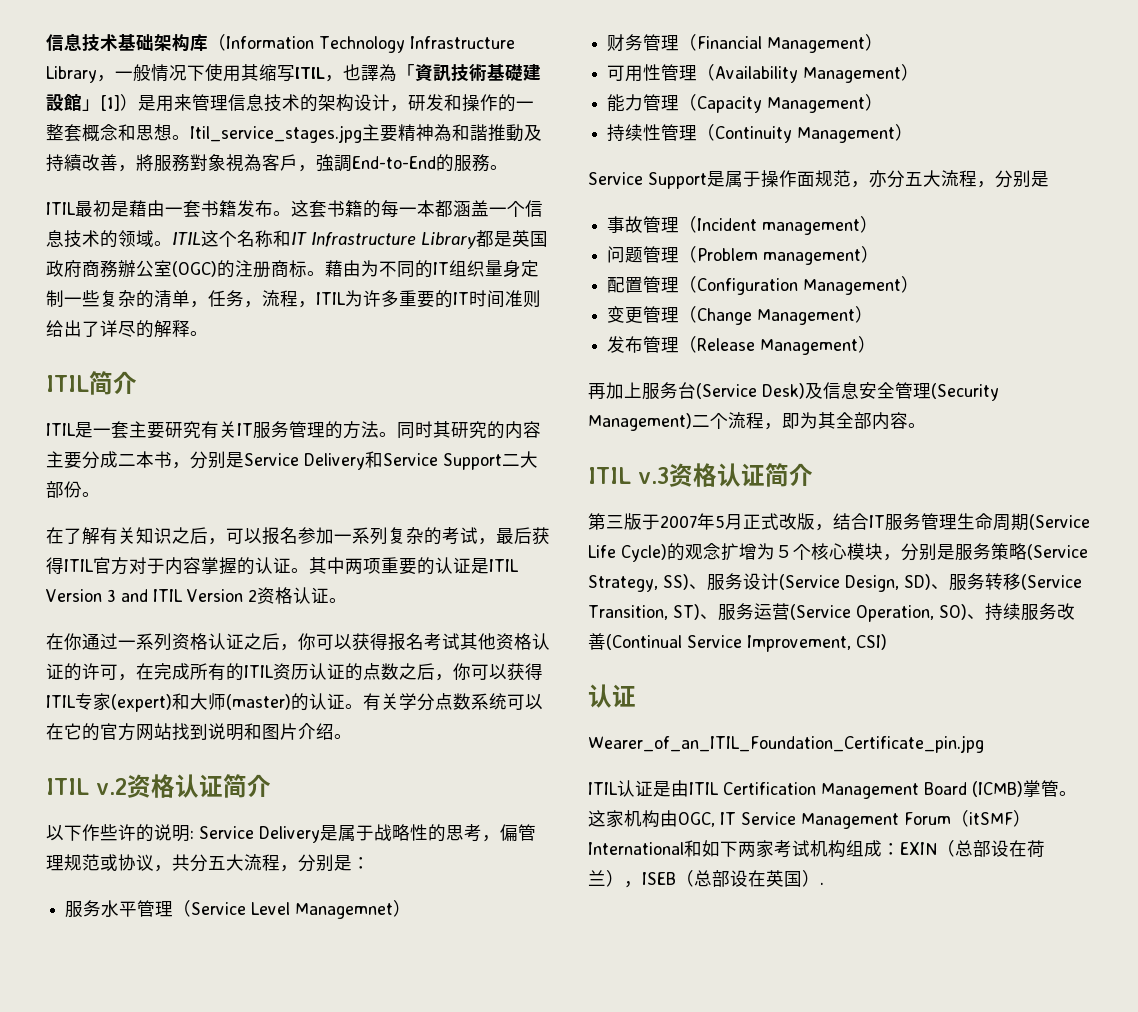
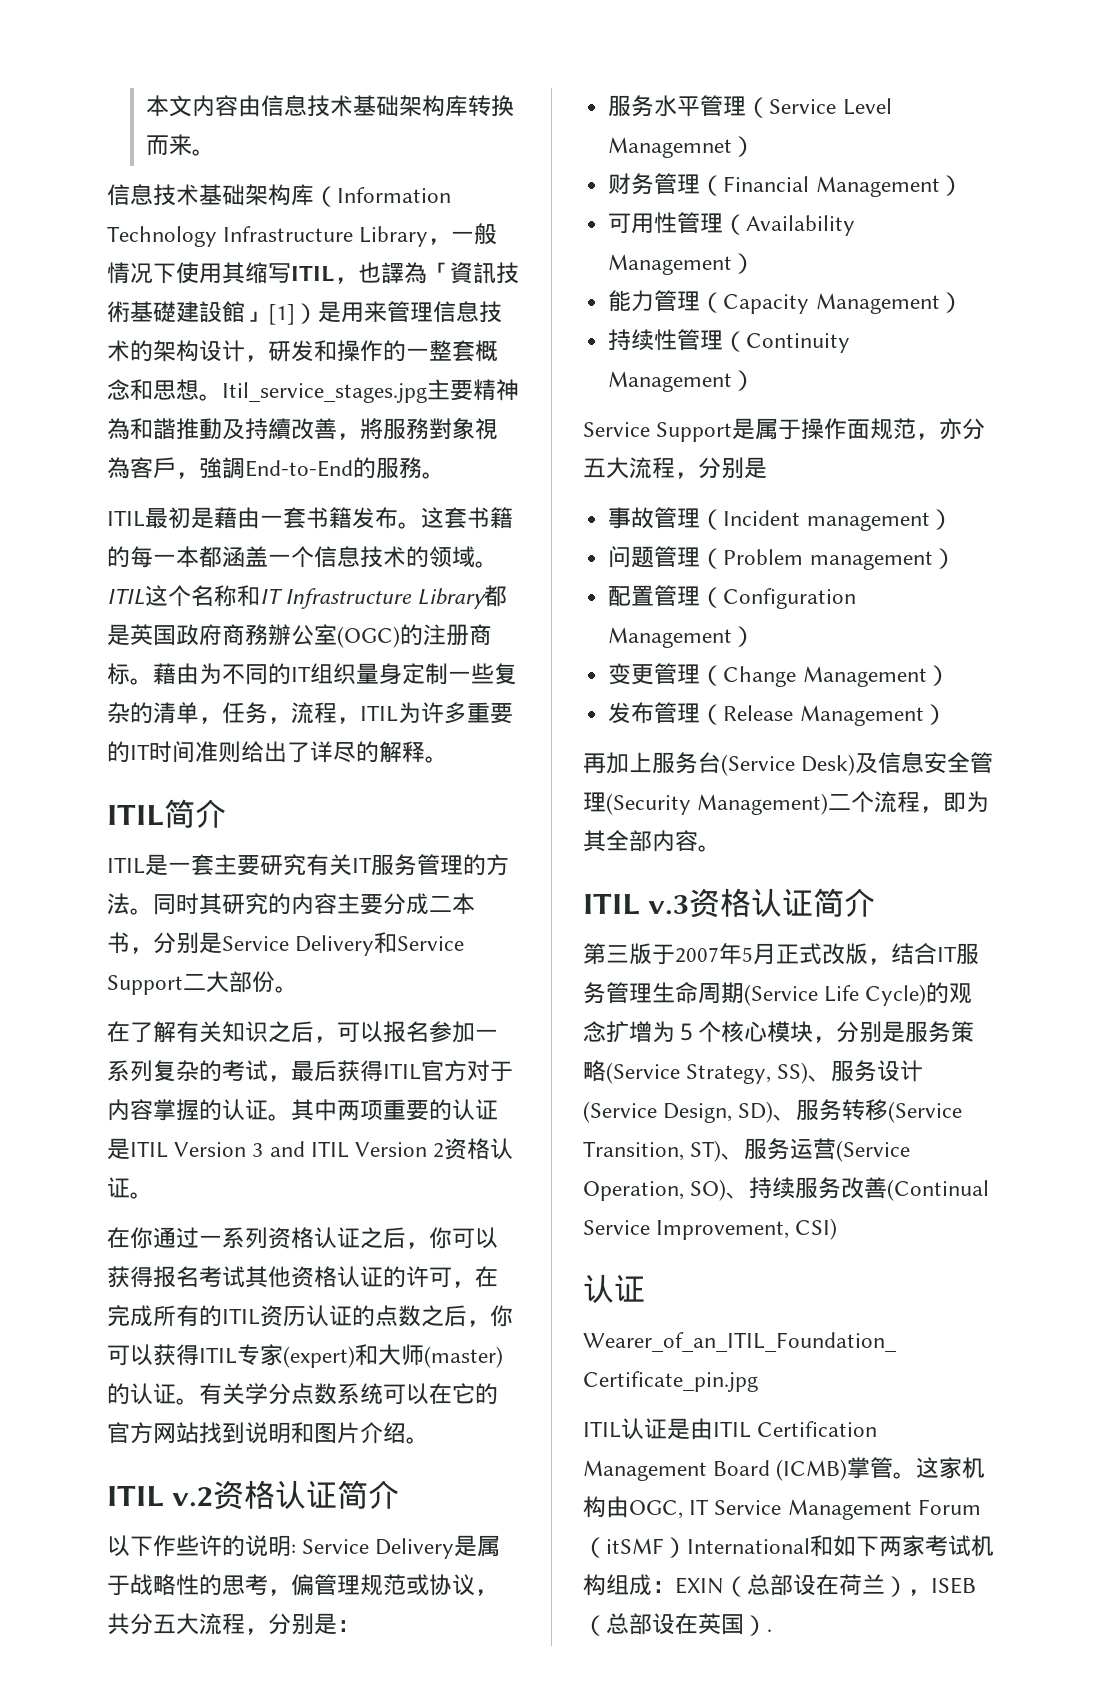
(46, 42) none -> [146,95,515,117] [146,134,216,156] 本文内容由信息技术基础架构库转换而来。 //

